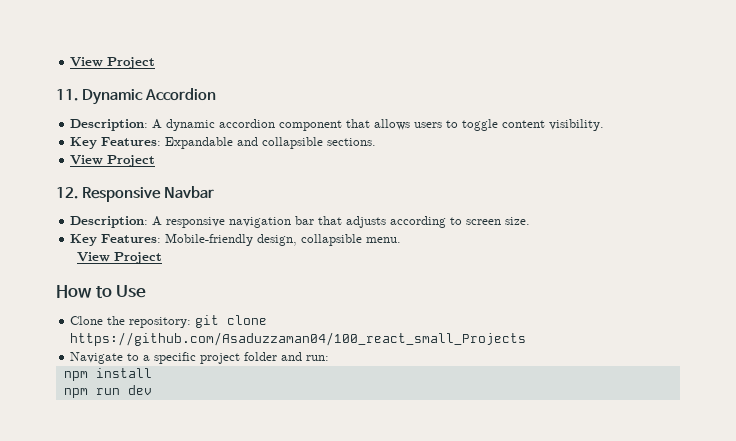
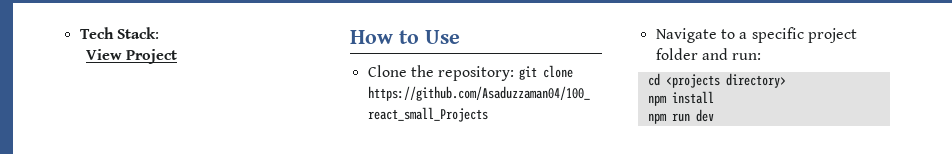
[70,57,156,69] [56,88,216,105] [70,119,605,131] [70,137,377,149] [70,155,156,167] [56,186,214,202] [70,216,531,228] [70,233,402,246] View Project // 11. Dynamic Accordion // Description: A dynamic accordion component that allows users to toggle content visibility. // Key Features: Expandable and collapsible sections. // View Project // 12. Responsive Navbar // Description: A responsive navigation bar that adjusts according to screen size. // Key Features: Mobile-friendly design, collapsible menu. -> [79,27,159,39] Tech Stack:
(330, 358) none -> [647,73,786,88] // cd <projects directory>

